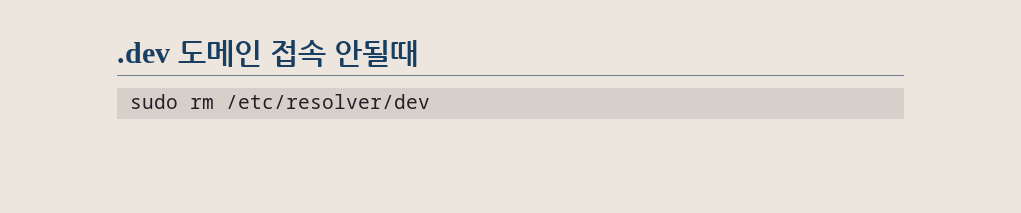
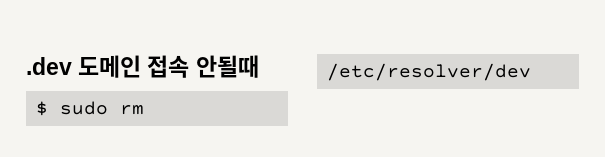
(419, 53) none -> [35,101,48,116] $

